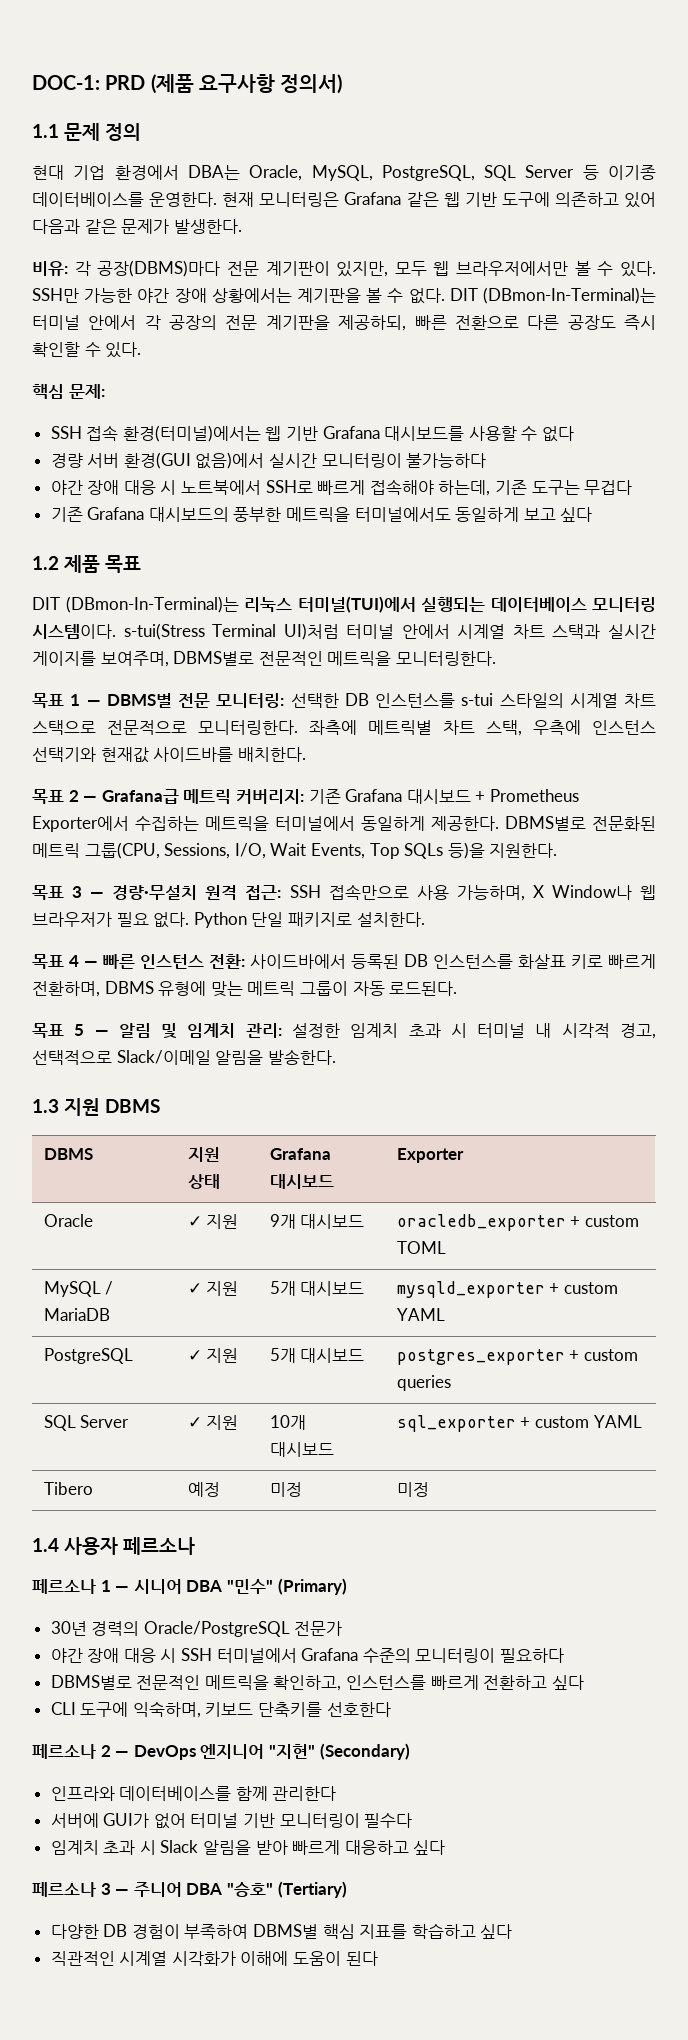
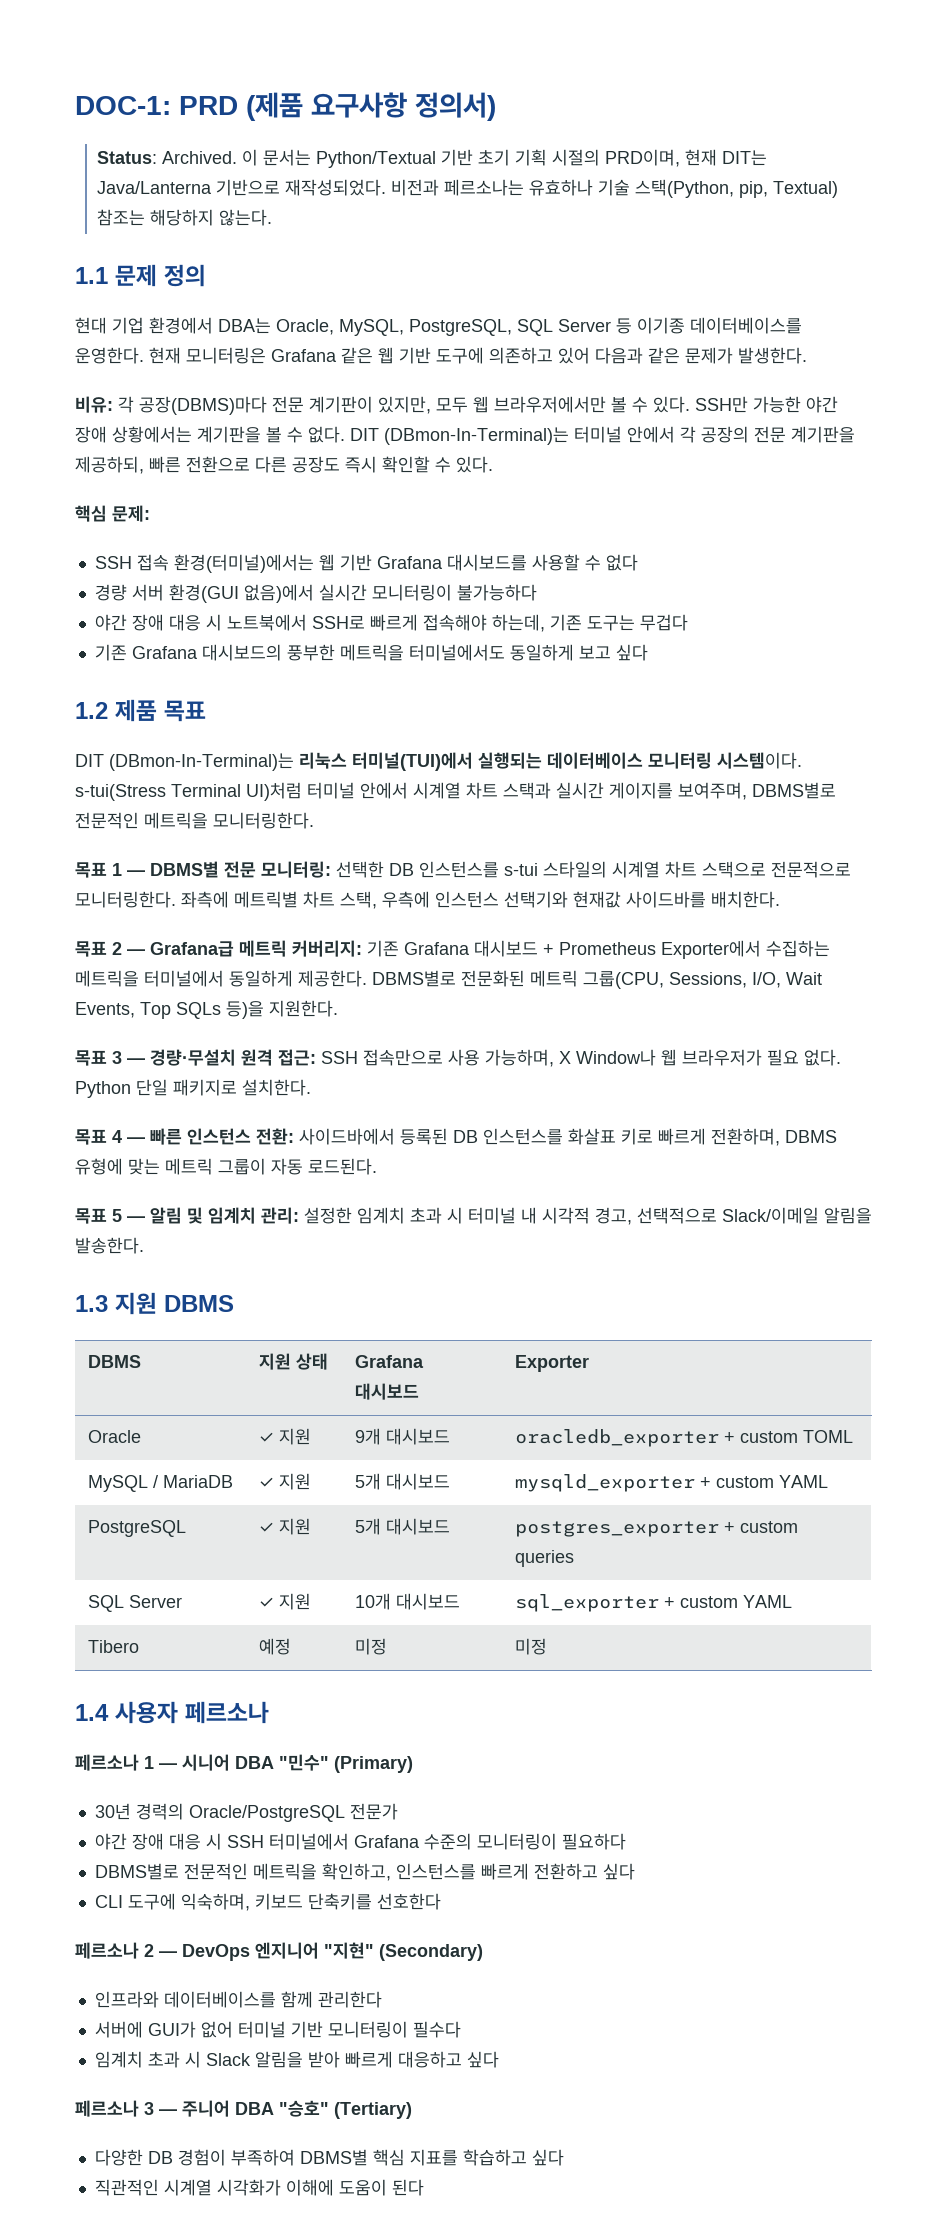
(343, 84) none -> [97,149,768,168] [97,179,839,198] [97,209,273,226] // Status: Archived. 이 문서는 Python/Textual 기반 초기 기획 시절의 PRD이며, 현재 DIT는 Java/Lanterna 기반으로 재작성되었다. 비전과 페르소나는 유효하나 기술 스택(Python, pip, Textual) 참조는 해당하지 않는다.

